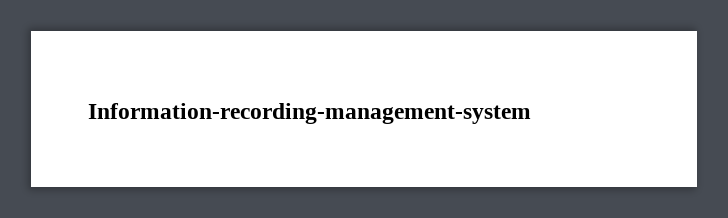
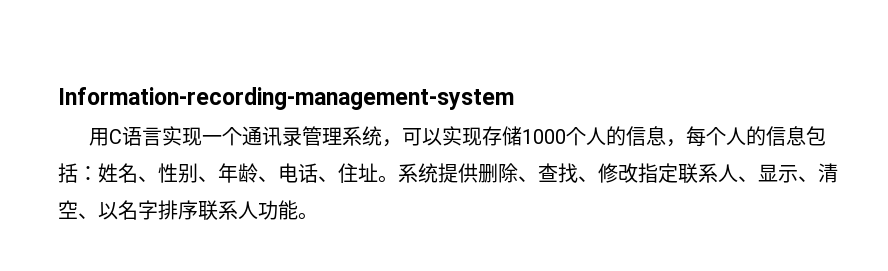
(531, 113) none -> [89,126,827,147] [58,163,838,184] [58,200,318,221] // 用C语言实现一个通讯录管理系统，可以实现存储1000个人的信息，每个人的信息包括：姓名、性别、年龄、电话、住址。系统提供删除、查找、修改指定联系人、显示、清空、以名字排序联系人功能。

